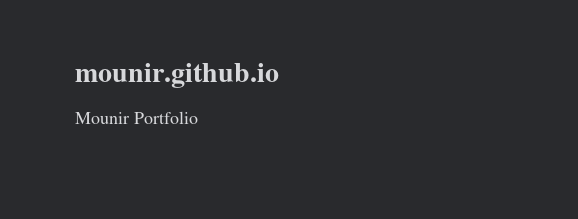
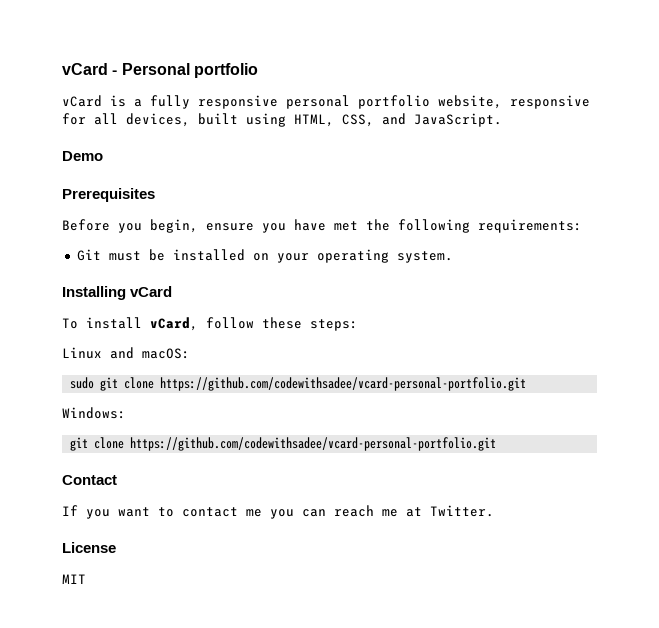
[75,63,279,88] [75,111,198,124] mounir.github.io // Mounir Portfolio -> [62,63,258,78] [62,95,590,109] [62,113,502,127] [62,151,103,161] [62,188,155,202] [62,219,582,233] [76,249,453,263] [62,286,173,300] [62,317,358,331] [62,347,190,359] [70,377,527,391] [62,407,126,419] [70,437,497,451] [62,475,117,485] [62,505,494,519] [62,542,116,553] [62,574,86,584] vCard - Personal portfolio // vCard is a fully responsive personal portfolio website, responsive for all devices, built using HTML, CSS, and JavaScript. // Demo // Prerequisites // Before you begin, ensure you have met the following requirements: // Git must be installed on your operating system. // Installing vCard // To install vCard, follow these steps: // Linux and macOS: // sudo git clone https://github.com/codewithsadee/vcard-personal-portfolio.git // Windows: // git clone https://github.com/codewithsadee/vcard-personal-portfolio.git // Contact // If you want to contact me you can reach me at Twitter. // License // MIT

